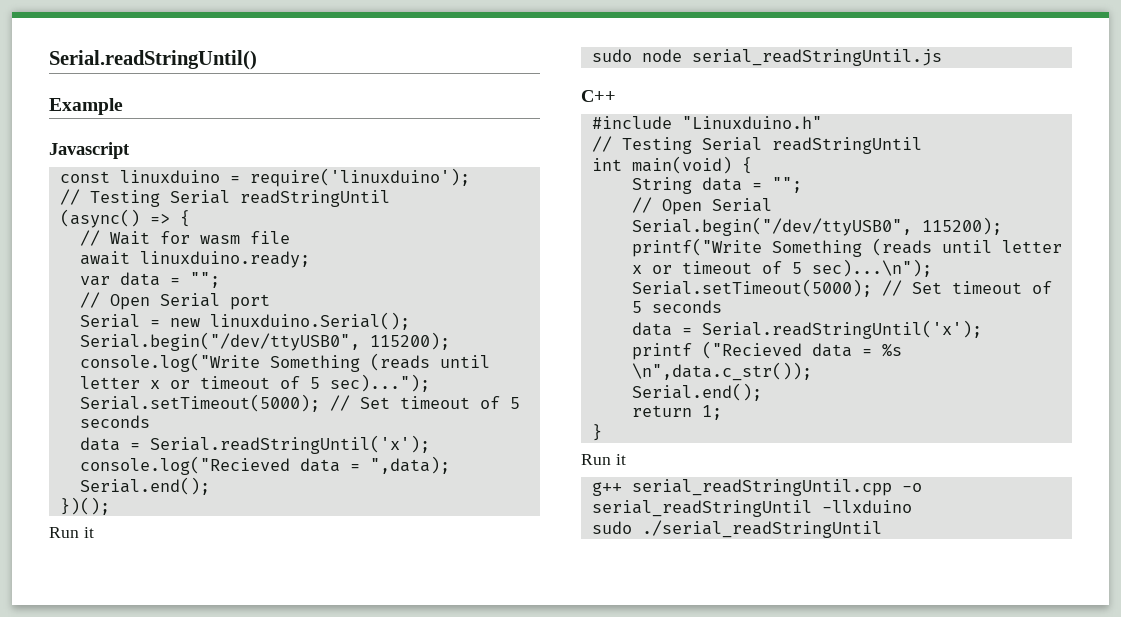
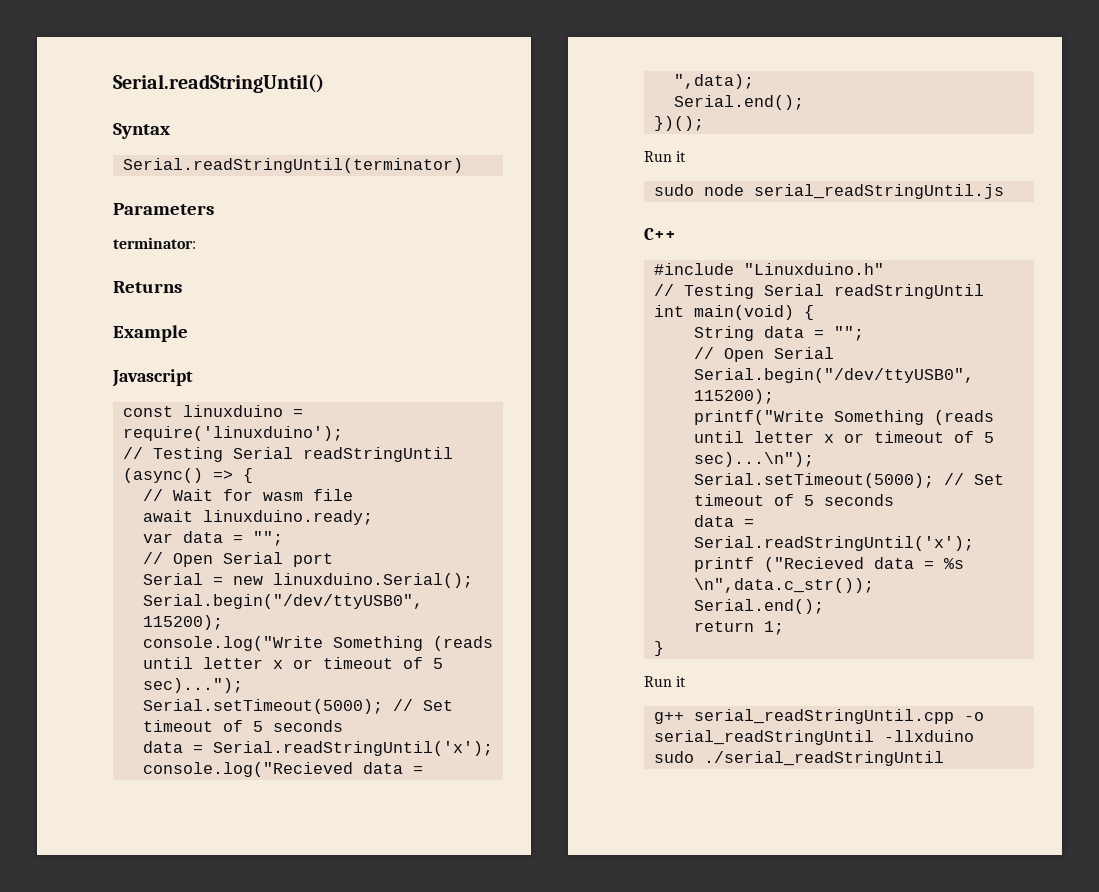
(257, 60) none -> [113,123,170,139] [122,158,463,173] [113,203,214,215] [113,237,196,249] [113,281,182,293] // Syntax // Serial.readStringUntil(terminator) // Parameters // terminator: // Returns

